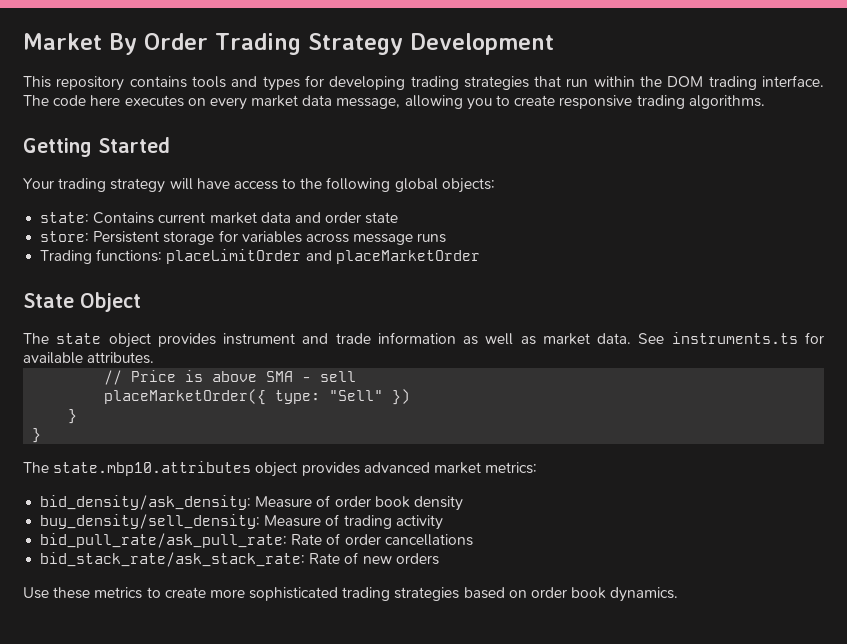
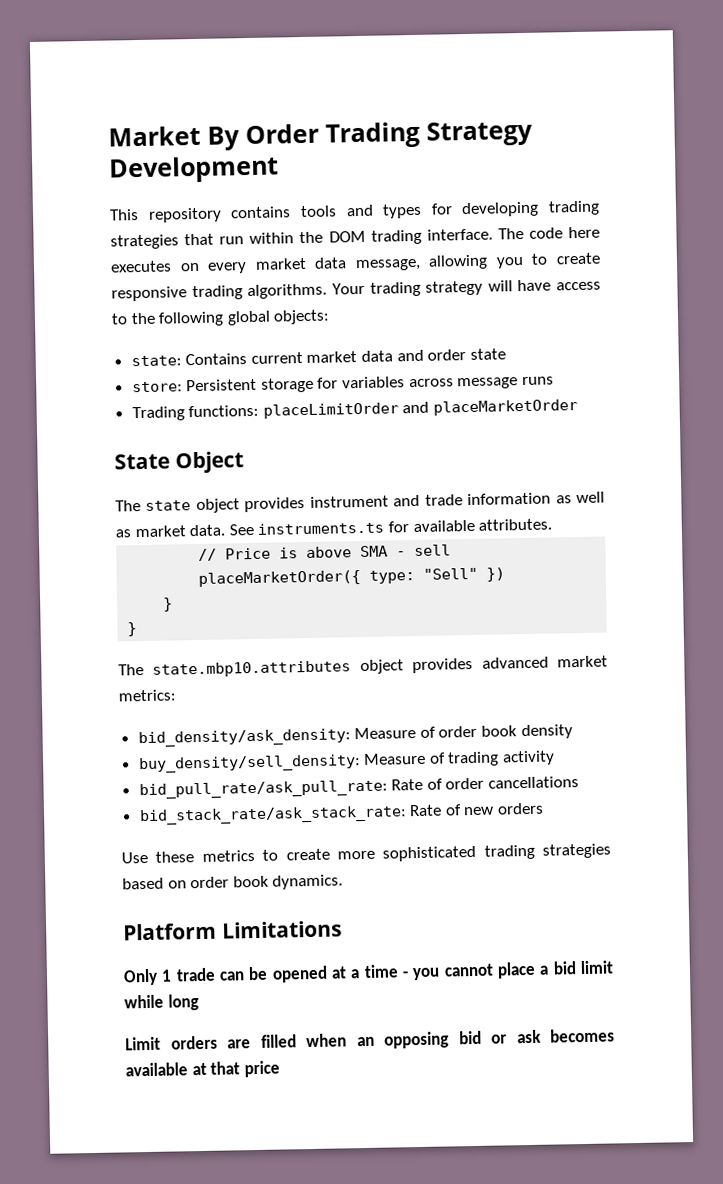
[23,137,170,157] // Getting Started // -> (328, 291) none
(679, 594) none -> [123,920,342,941] [123,960,614,986] [124,994,199,1011] [125,1028,615,1051] [125,1060,280,1078] // Platform Limitations // Only 1 trade can be opened at a time - you cannot place a bid limit while long // Limit orders are filled when an opposing bid or ask becomes available at that price

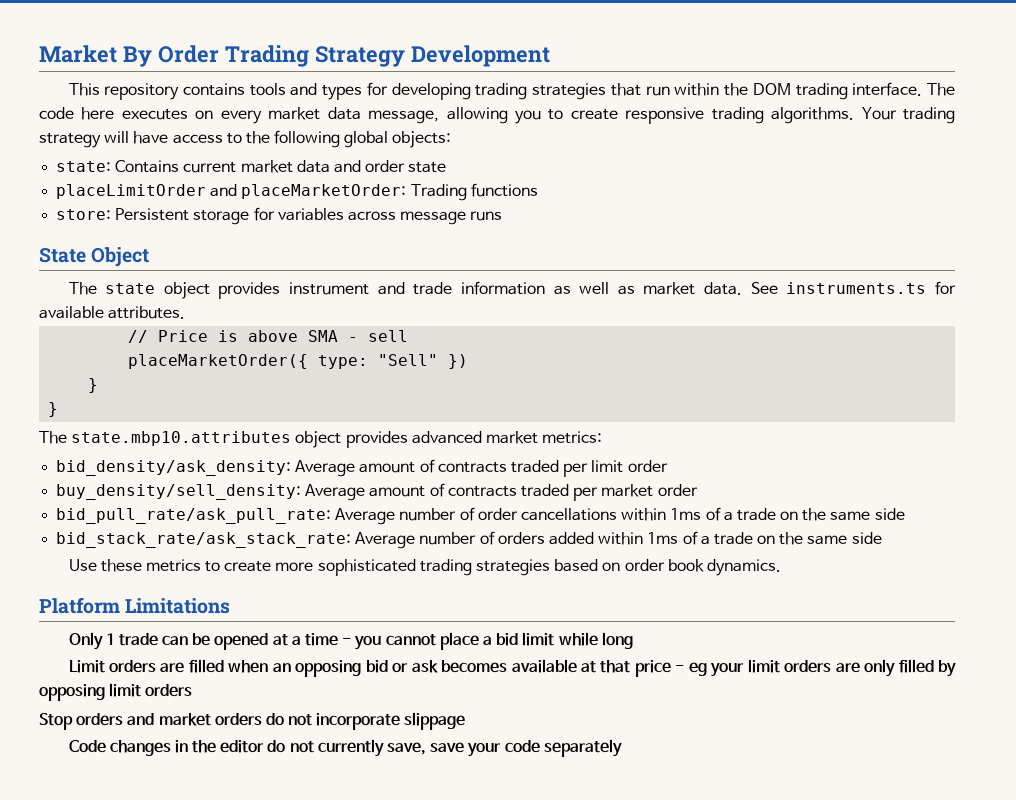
(506, 354) none -> [56,183,538,201] // placeLimitOrder and placeMarketOrder: Trading functions
[131,398,579,422] // Trading functions: placeLimitOrder and placeMarketOrder -> (503, 216) none
[354,724,573,740] Measure of order book density -> [295,459,668,477] Average amount of contracts traded per limit order
[363,750,556,767] Measure of trading activity -> [305,483,698,501] Average amount of contracts traded per market order
[391,778,424,791] Rate -> [335,508,457,525] Average number
[138,802,545,826] // bid_stack_rate/ask_stack_rate: Rate of new orders -> [621,507,905,521] [56,531,882,549] within 1ms of a trade on the same side // bid_stack_rate/ask_stack_rate: Average number of orders added within 1ms of a trade on the same side
(280, 1069) none -> [675,659,956,677] [39,683,193,701] [39,712,466,730] [68,739,622,757] - eg your limit orders are only filled by opposing limit orders // Stop orders and market orders do not incorporate slippage // Code changes in the editor do not currently save, save your code separately

